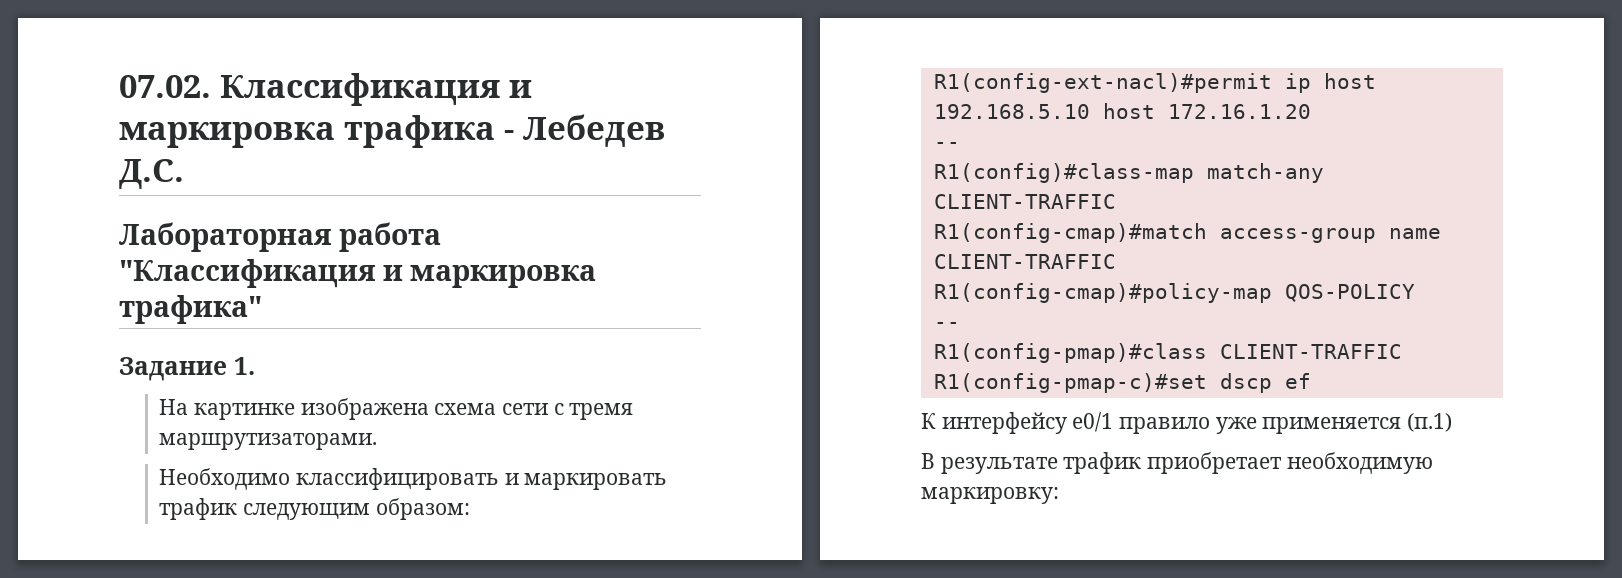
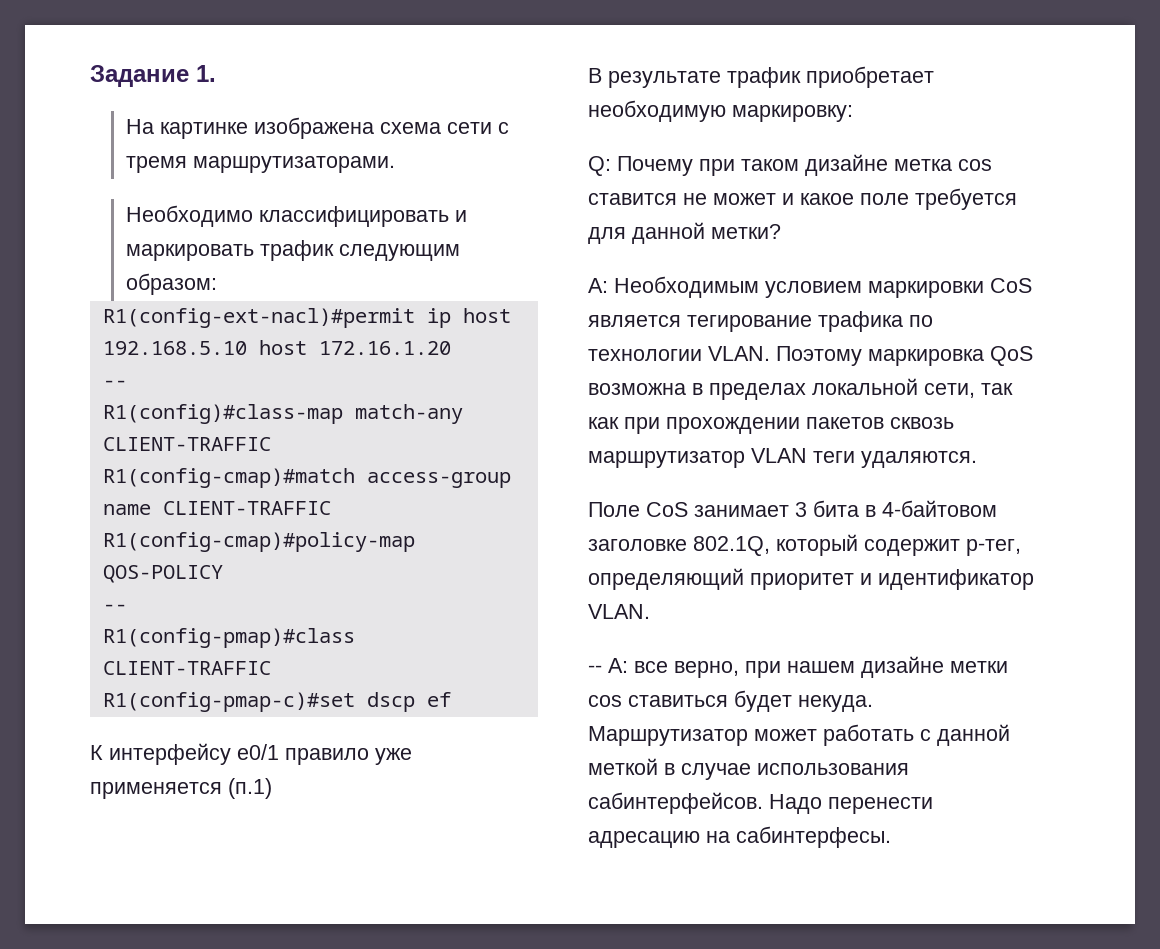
[119,73,532,106] [119,114,666,148] [119,159,184,189] [119,222,441,252] [119,259,597,288] [119,295,262,324] 07.02. Классификация и маркировка трафика - Лебедев Д.С. // Лабораторная работа "Классификация и маркировка трафика" // -> (90, 76) none
(1059, 495) none -> [588,154,992,176] [588,188,1017,210] [588,222,781,244] [588,276,1032,298] [588,311,933,332] [588,346,1033,366] [588,378,1013,400] [588,417,954,434] [588,448,977,468] [588,500,997,517] [588,534,1021,556] [588,568,1034,590] [588,604,650,619] [588,656,1008,678] [588,690,873,712] [588,724,1010,746] [588,758,909,780] [588,792,933,814] [588,826,891,848] // Q: Почему при таком дизайне метка соs ставится не может и какое поле требуется для данной метки? // A: Необходимым условием маркировки CoS является тегирование трафика по технологии VLAN. Поэтому маркировка QoS возможна в пределах локальной сети, так как при прохождении пакетов сквозь маршрутизатор VLAN теги удаляются. // Поле CoS занимает 3 бита в 4-байтовом заголовке 802.1Q, который содержит p-тег, определяющий приоритет и идентификатор VLAN. // -- A: все верно, при нашем дизайне метки cos ставиться будет некуда. Маршрутизатор может работать с данной меткой в случае использования сабинтерфейсов. Надо перенести адресацию на сабинтерфесы.

